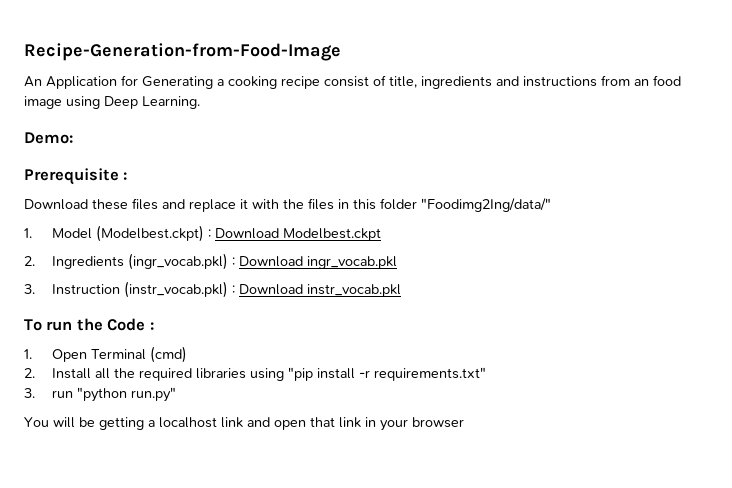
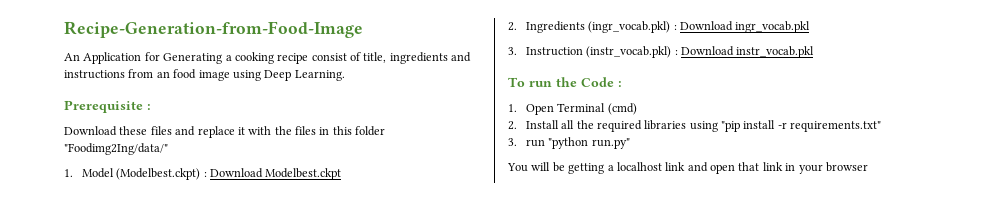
[24,132,73,144] // Demo: -> (345, 75) none

